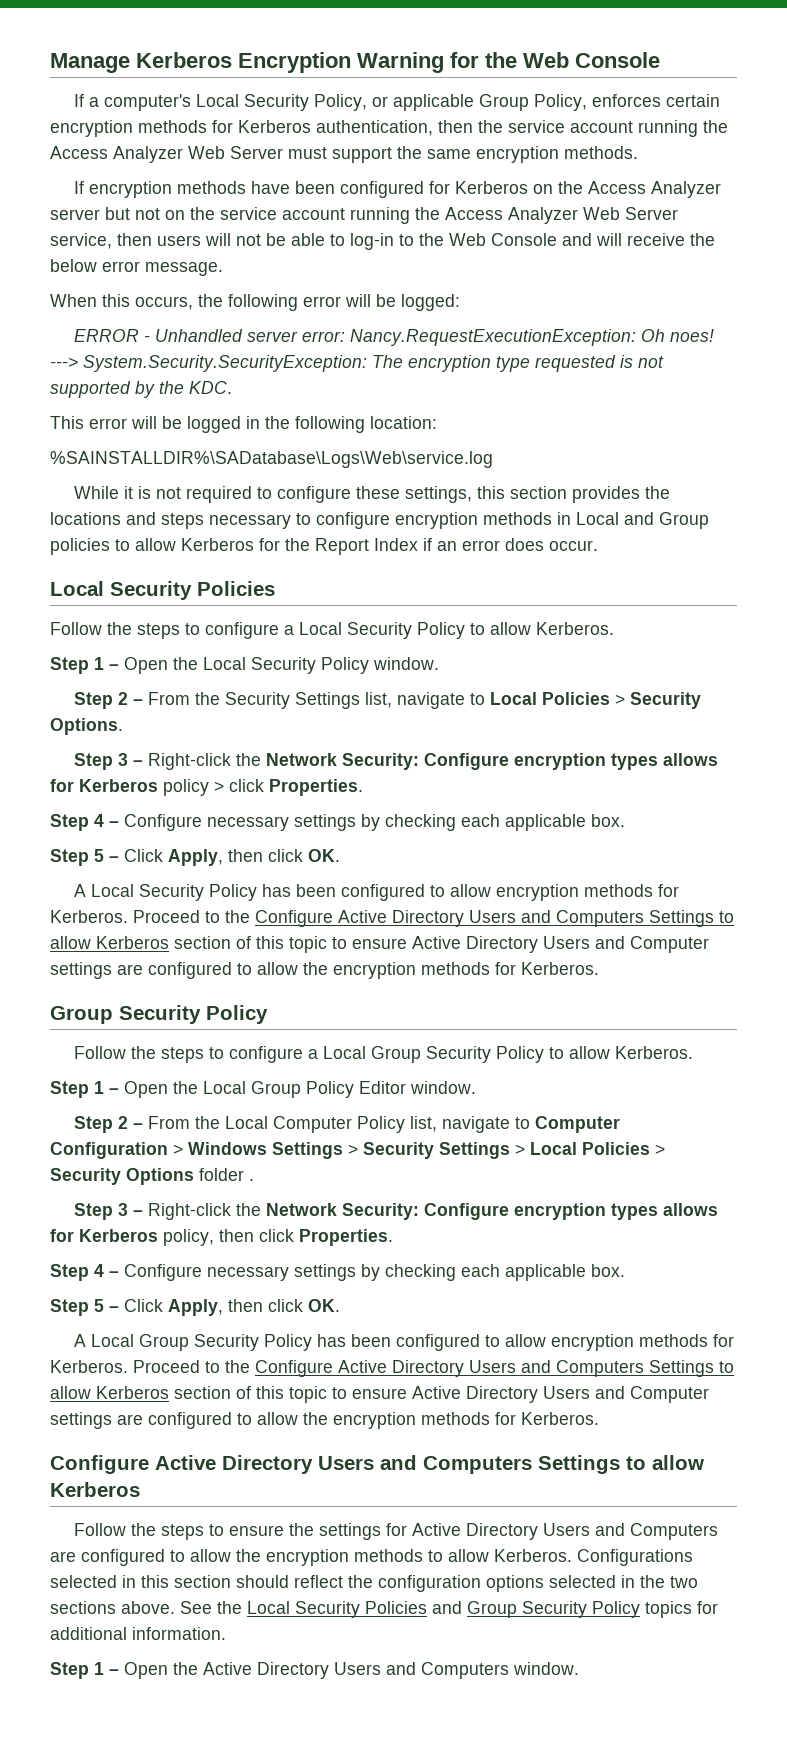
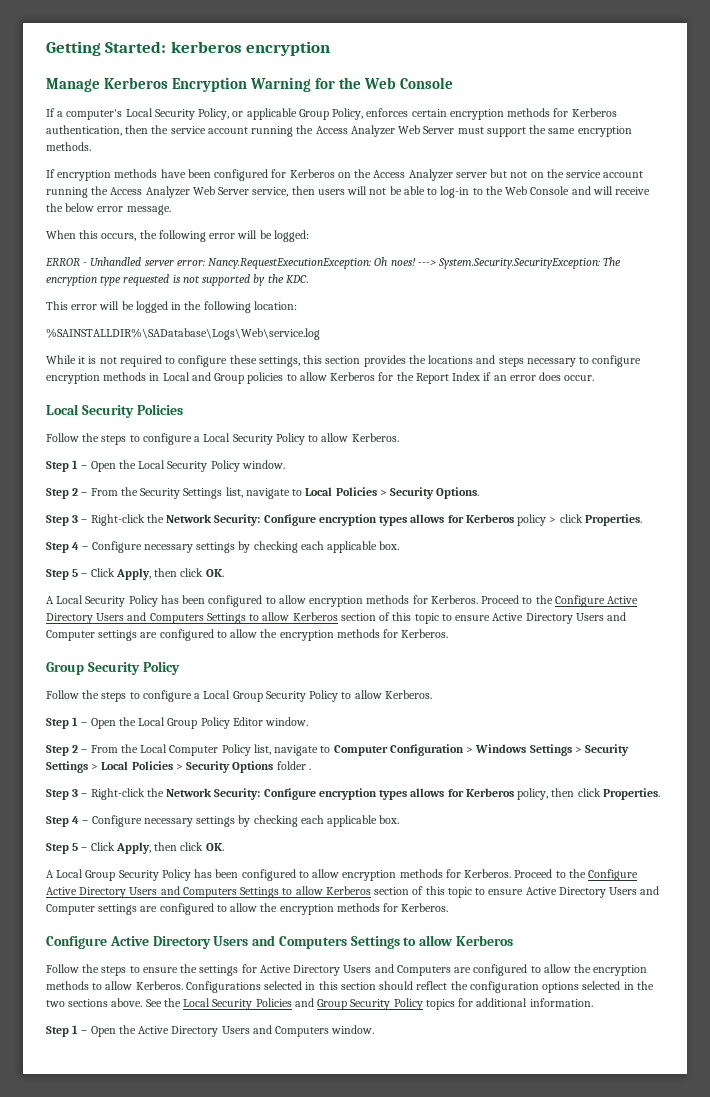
(50, 63) none -> [46,41,331,56] Getting Started: kerberos encryption //

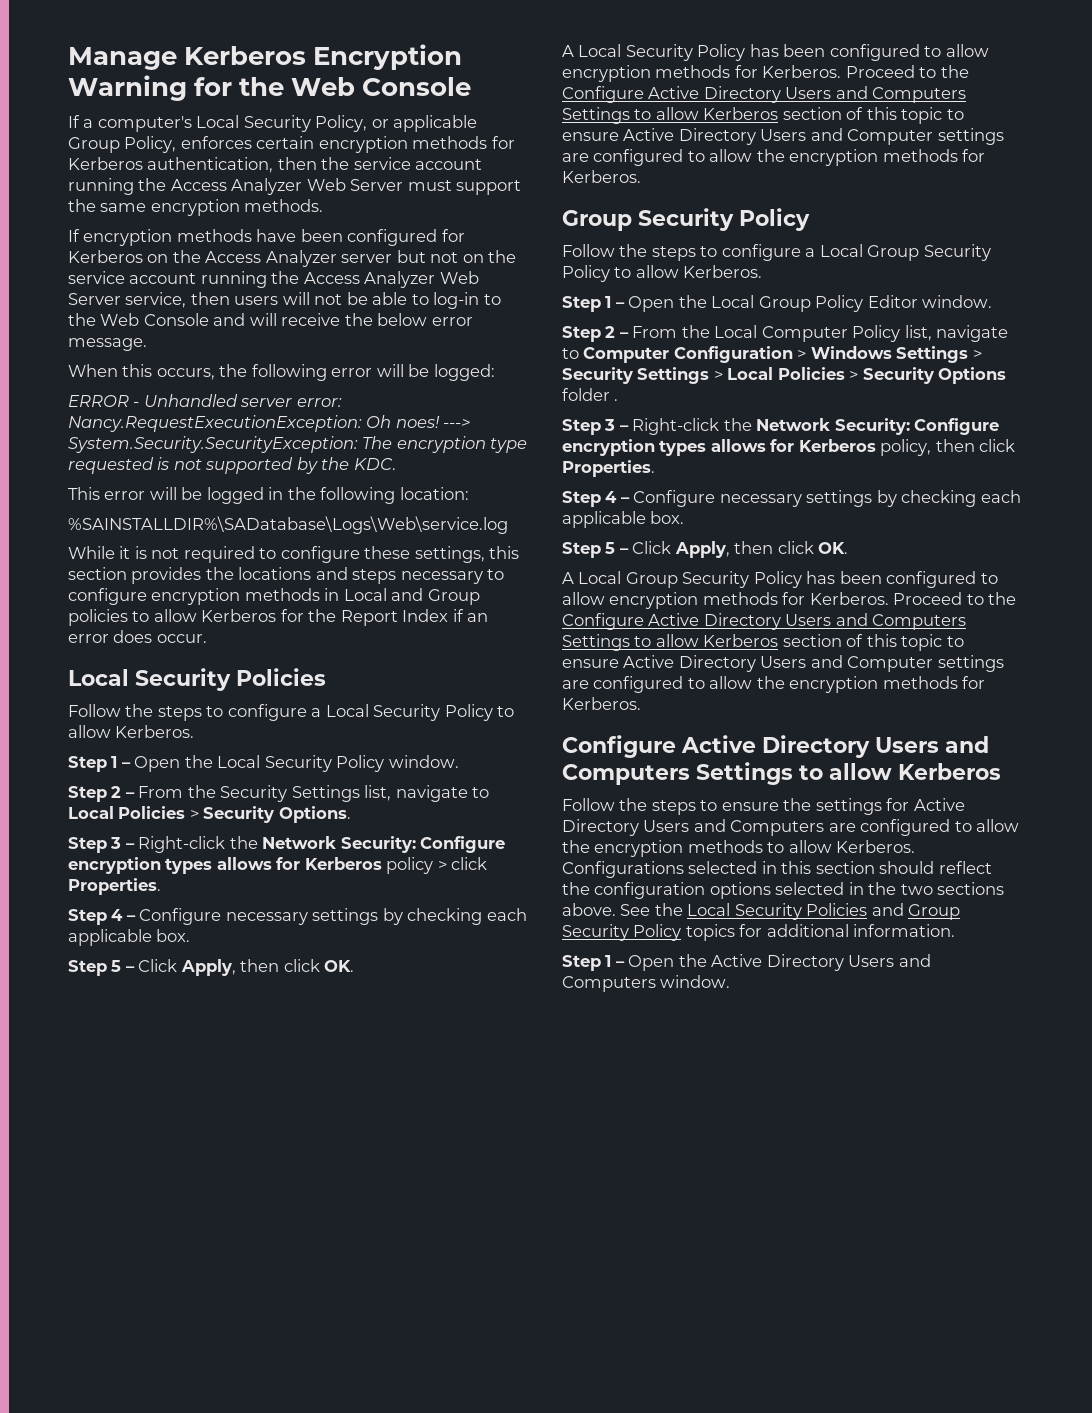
[46,41,331,56] Getting Started: kerberos encryption // -> (68, 58) none

